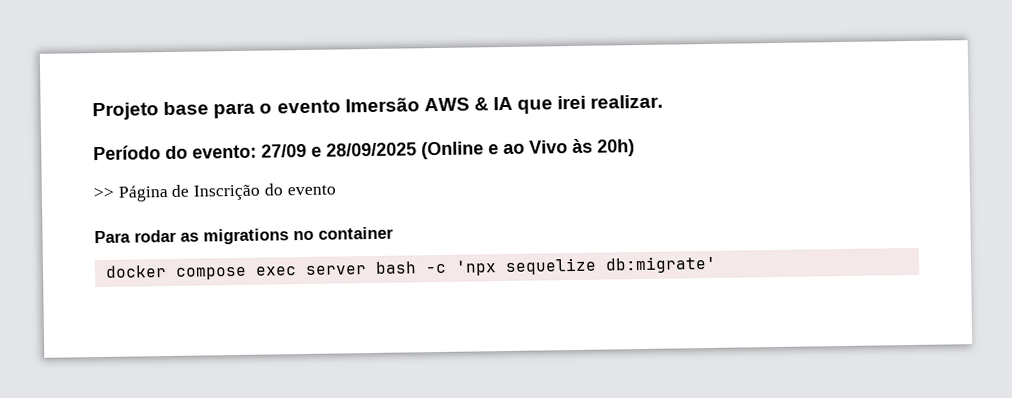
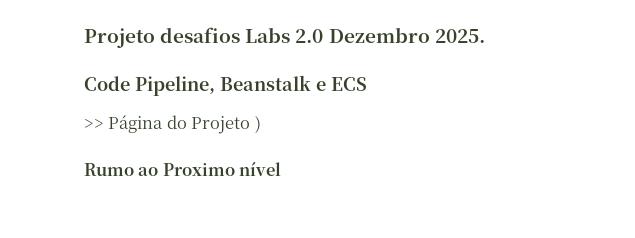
[92,94,664,121] [93,138,635,161] [93,183,336,202] [94,226,394,245] [104,255,717,280] Projeto base para o evento Imersão AWS & IA que irei realizar. // Período do evento: 27/09 e 28/09/2025 (Online e ao Vivo às 20h) // >> Página de Inscrição do evento // Para rodar as migrations no container // docker compose exec server bash -c 'npx sequelize db:migrate' -> [84,27,485,48] [84,75,367,96] [84,115,261,134] [84,161,282,176] Projeto desafios Labs 2.0 Dezembro 2025. // Code Pipeline, Beanstalk e ECS // >> Página do Projeto ) // Rumo ao Proximo nível

